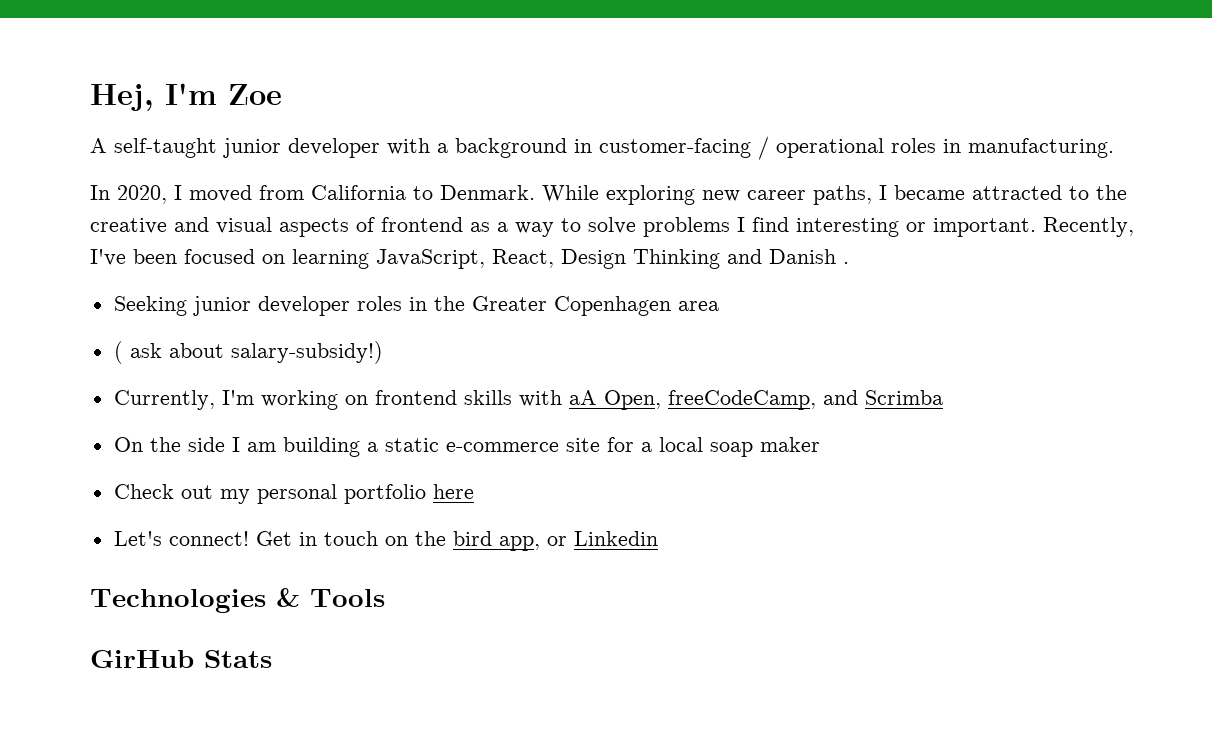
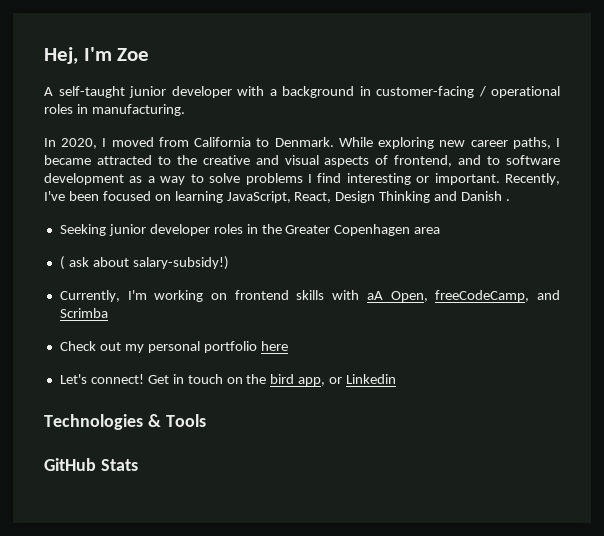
[381,217,463,232] frontend -> [394,155,561,167] [44,173,124,185] frontend, and to software development
[113,437,820,457] // On the side I am building a static e-commerce site for a local soap maker -> (108, 313) none
[90,650,194,668] GirHub -> [44,458,96,471] GitHub

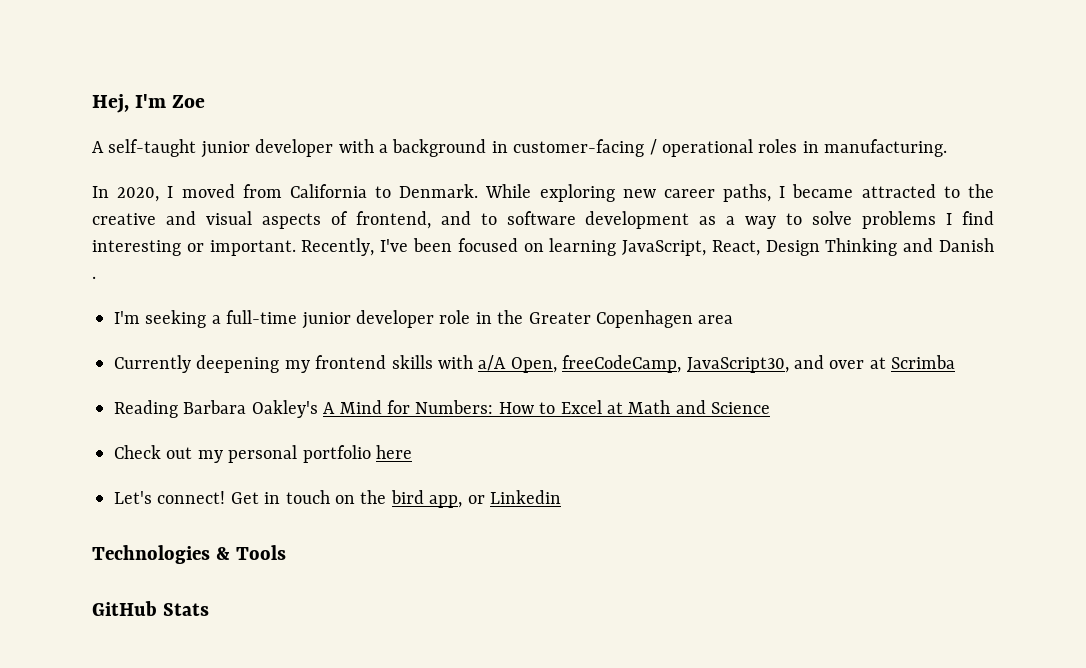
[59,224,243,236] Seeking junior developer roles -> [114,310,471,329] I'm seeking a full-time junior developer role
[59,256,229,270] [59,290,228,302] ( ask about salary-subsidy!) // Currently, I'm working on -> [114,355,310,373] Currently deepening my
[366,291,383,300] aA -> [478,355,507,371] a/A
[537,290,560,300] [59,308,108,318] and Scrimba -> [686,355,956,373] [114,400,771,418] JavaScript30, and over at Scrimba // Reading Barbara Oakley's A Mind for Numbers: How to Excel at Math and Science

